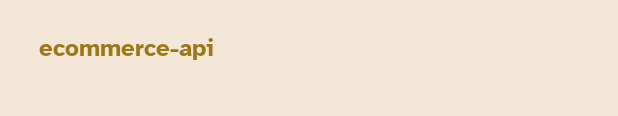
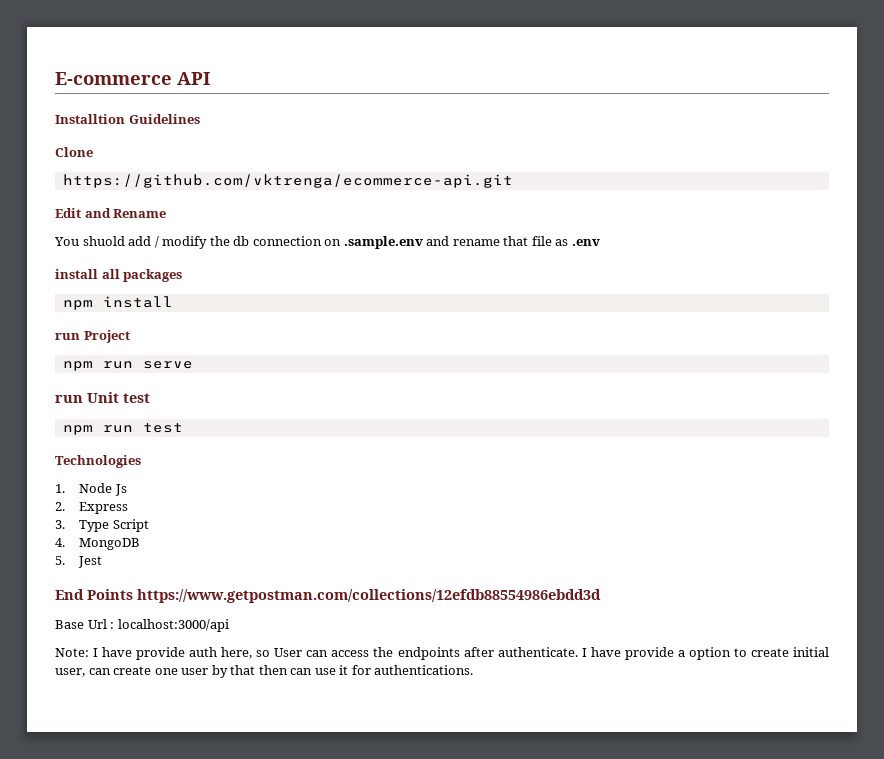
[39,38,214,60] ecommerce-api -> [55,72,210,85] [55,114,200,124] [55,147,93,157] [62,174,513,188] [55,208,167,218] [54,236,600,249] [55,269,183,282] [62,296,173,310] [55,330,130,343] [62,361,193,371] [55,392,150,403] [62,423,183,435] [55,455,141,468] [55,483,127,496] [55,502,129,514] [55,519,149,532] [55,538,141,550] [55,556,103,568] [55,589,601,603] [55,619,229,632] [55,647,829,660] [55,665,474,678] E-commerce API // Installtion Guidelines // Clone // https://github.com/vktrenga/ecommerce-api.git // Edit and Rename // You shuold add / modify the db connection on .sample.env and rename that file as .env // install all packages // npm install // run Project // npm run serve // run Unit test // npm run test // Technologies // 1. Node Js // 2. Express // 3. Type Script // 4. MongoDB // 5. Jest // End Points https://www.getpostman.com/collections/12efdb88554986ebdd3d // Base Url : localhost:3000/api // Note: I have provide auth here, so User can access the endpoints after authenticate. I have provide a option to create initial user, can create one user by that then can use it for authentications.

